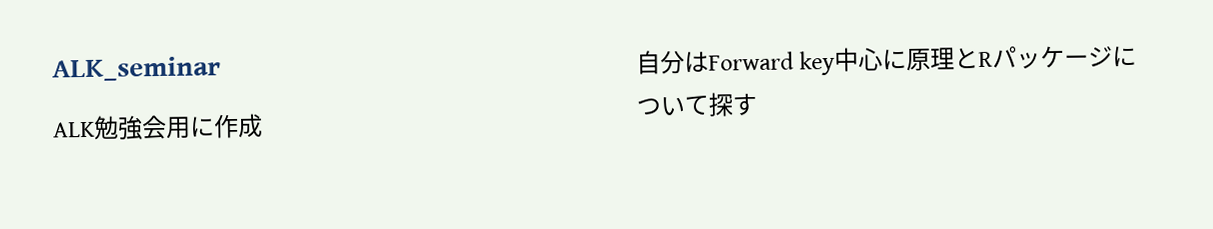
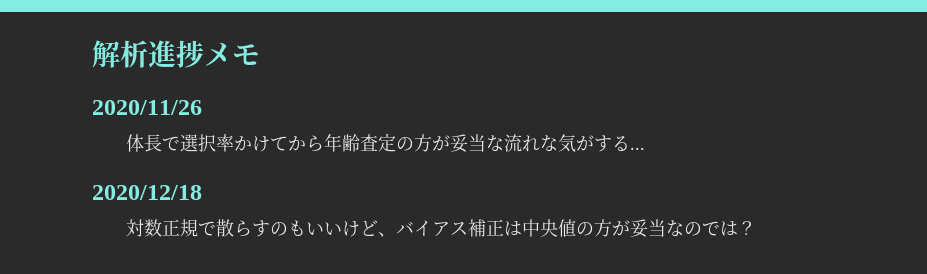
[52,56,221,82] [53,113,263,140] [636,45,1138,76] [636,92,758,117] ALK_seminar // ALK勉強会用に作成 // 自分はForward key中心に原理とRパッケージについて探す -> [92,40,260,68] [92,100,202,115] [126,133,646,153] [92,185,202,200] [126,219,757,238] 解析進捗メモ // 2020/11/26 // 体長で選択率かけてから年齢査定の方が妥当な流れな気がする... // 2020/12/18 // 対数正規で散らすのもいいけど、バイアス補正は中央値の方が妥当なのでは？

